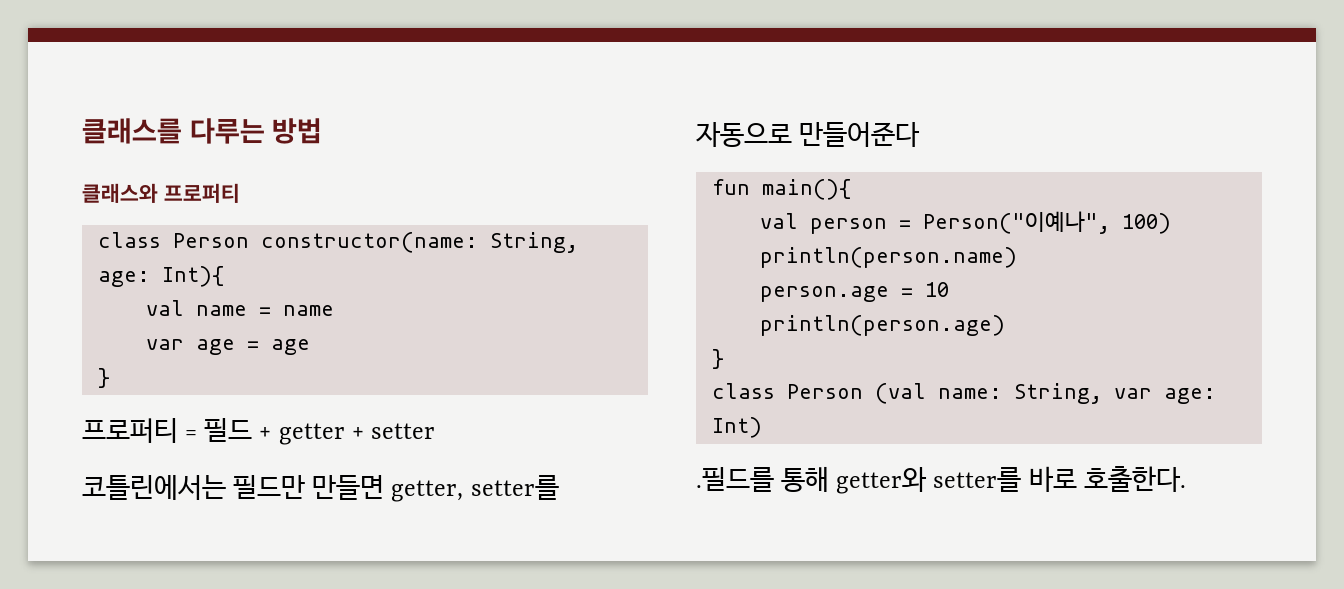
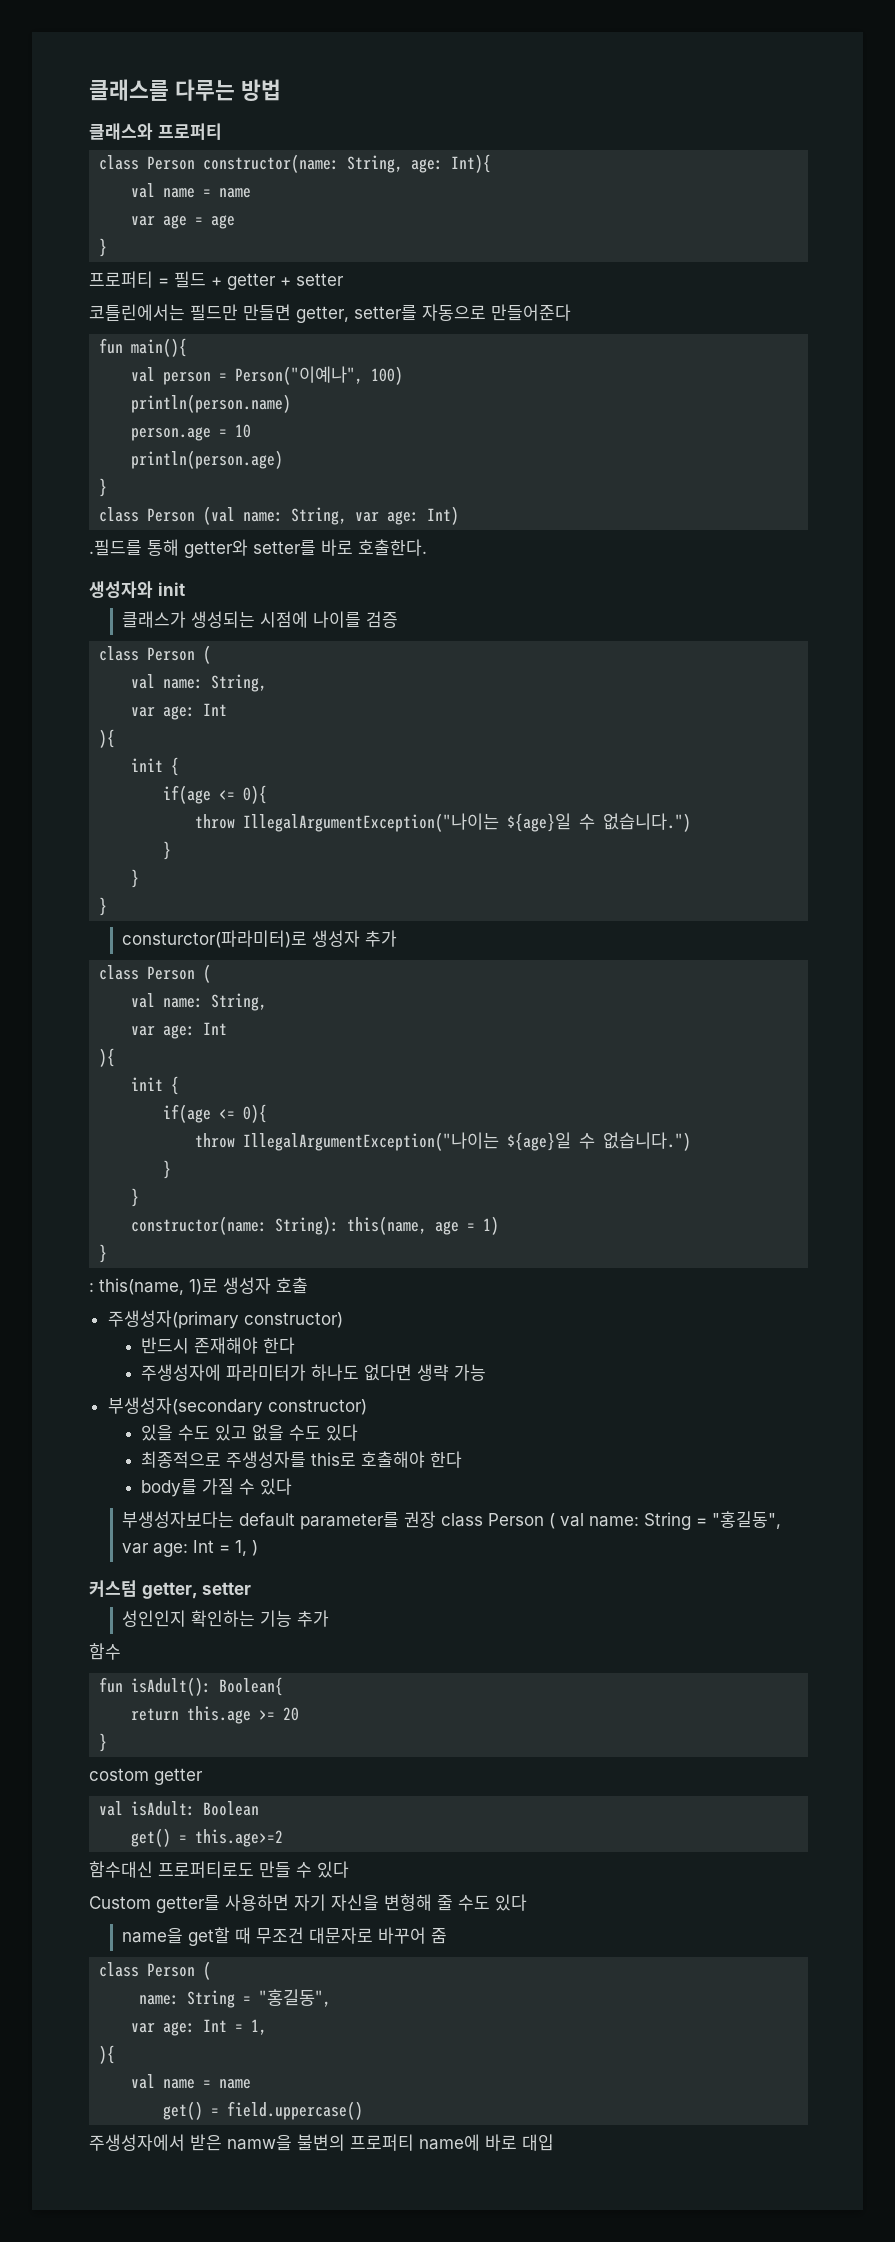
(1186, 479) none -> [89,581,185,598] [122,611,399,628] [99,645,212,664] [131,674,268,692] [131,703,228,720] [99,729,116,748] [131,757,180,776] [163,785,268,804] [195,813,692,832] [163,841,172,860] [131,869,140,888] [99,897,108,916] [122,930,398,948] [99,964,212,983] [131,993,268,1011] [131,1022,228,1039] [99,1048,116,1067] [131,1076,180,1095] [163,1104,268,1123] [195,1132,692,1151] [163,1160,172,1179] [131,1188,140,1207] [131,1216,500,1235] [99,1244,108,1263] [89,1277,308,1295] [107,1310,343,1329] [141,1337,296,1354] [141,1364,487,1381] [107,1397,367,1416] [141,1424,359,1441] [141,1451,463,1468] [141,1478,293,1497] [122,1511,782,1530] [122,1540,259,1557] [89,1580,252,1599] [122,1610,330,1627] [89,1643,121,1660] [99,1677,284,1696] [131,1706,300,1724] [99,1733,108,1752] [89,1768,203,1785] [99,1801,260,1816] [131,1828,284,1847] [89,1861,349,1878] [89,1894,527,1913] [122,1927,448,1946] [99,1961,212,1980] [139,1989,332,2008] [131,2019,268,2036] [99,2045,116,2064] [131,2074,252,2089] [163,2101,364,2120] [89,2134,554,2151] // 생성자와 init // 클래스가 생성되는 시점에 나이를 검증 // class Person ( // val name: String, // var age: Int // ){ // init { // if(age <= 0){ // throw IllegalArgumentException("나이는 ${age}일 수 없습니다.") // } // } // } // consturctor(파라미터)로 생성자 추가 // class Person ( // val name: String, // var age: Int // ){ // init { // if(age <= 0){ // throw IllegalArgumentException("나이는 ${age}일 수 없습니다.") // } // } // constructor(name: String): this(name, age = 1) // } // : this(name, 1)로 생성자 호출 // 주생성자(primary constructor) // 반드시 존재해야 한다 // 주생성자에 파라미터가 하나도 없다면 생략 가능 // 부생성자(secondary constructor) // 있을 수도 있고 없을 수도 있다 // 최종적으로 주생성자를 this로 호출해야 한다 // body를 가질 수 있다 // 부생성자보다는 default parameter를 권장 class Person ( val name: String = "홍길동", var age: Int = 1, ) // 커스텀 getter, setter // 성인인지 확인하는 기능 추가 // 함수 // fun isAdult(): Boolean{ // return this.age >= 20 // } // costom getter // val isAdult: Boolean // get() = this.age>=2 // 함수대신 프로퍼티로도 만들 수 있다 // Custom getter를 사용하면 자기 자신을 변형해 줄 수도 있다 // name을 get할 때 무조건 대문자로 바꾸어 줌 // class Person ( // name: String = "홍길동", // var age: Int = 1, // ){ // val name = name // get() = field.uppercase() // 주생성자에서 받은 namw을 불변의 프로퍼티 name에 바로 대입

